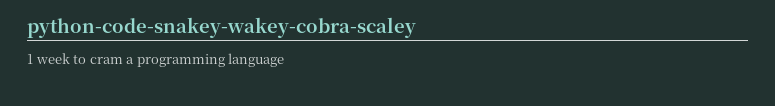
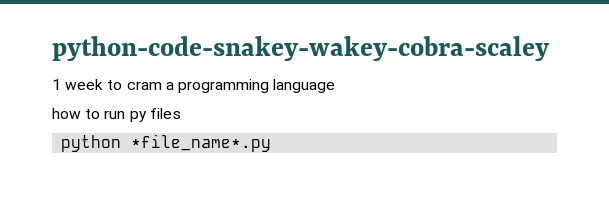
(285, 60) none -> [52,108,181,122] [61,134,272,152] // how to run py files // python *file_name*.py

